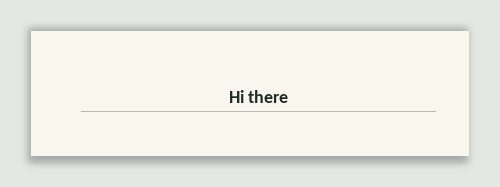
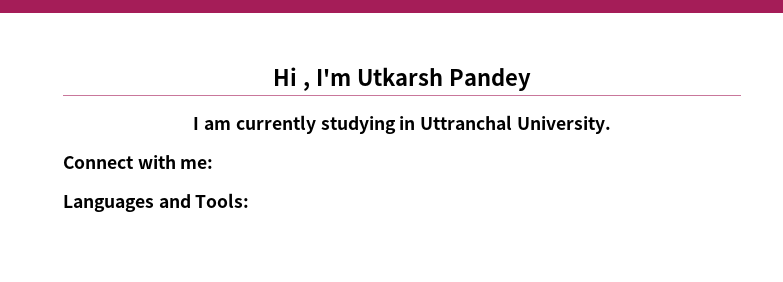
[248,90,289,103] there -> [303,67,531,91] [193,115,611,134] [63,155,214,169] [63,193,250,212] , I'm Utkarsh Pandey // I am currently studying in Uttranchal University. // Connect with me: // Languages and Tools:

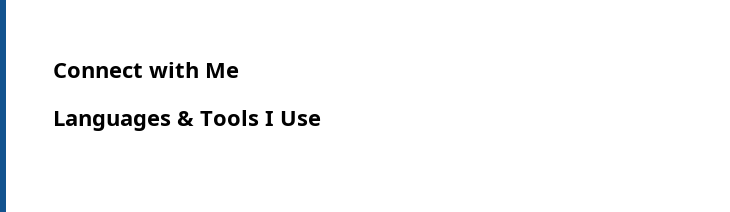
[273,67,531,91] [193,115,611,134] Hi , I'm Utkarsh Pandey // I am currently studying in Uttranchal University. // -> (53, 70) none
[180,159,214,169] me: -> [205,63,239,78] Me
[158,193,250,208] and Tools: -> [177,110,321,126] & Tools I Use

